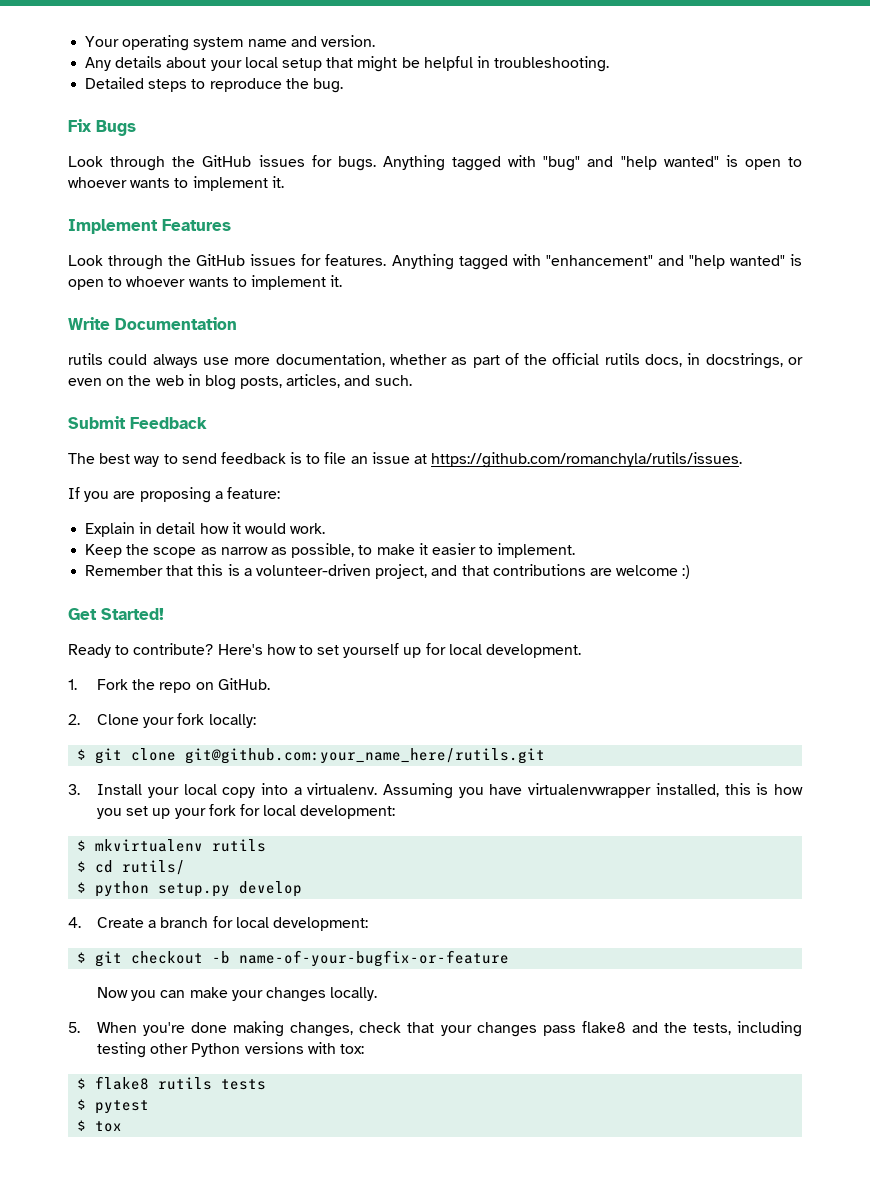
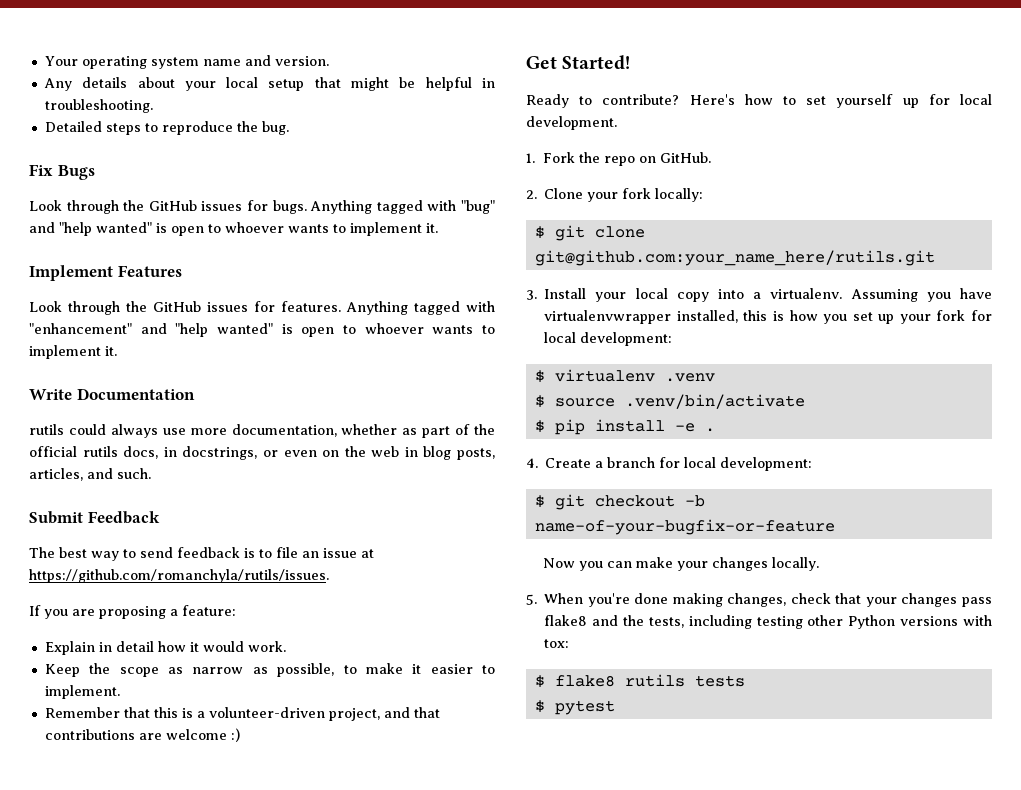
[95,839,267,852] [77,860,186,875] [77,881,303,897] mkvirtualenv rutils // $ cd rutils/ // $ python setup.py develop -> [554,369,715,382] [534,394,805,409] [534,419,715,435] virtualenv .venv // $ source .venv/bin/activate // $ pip install -e .
[77,1120,123,1132] // $ tox -> (615, 707) none

